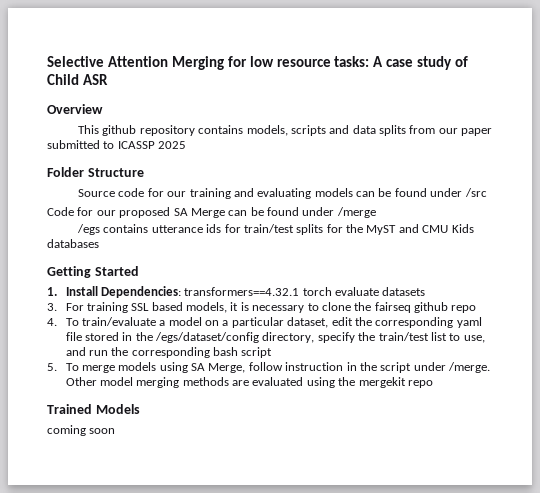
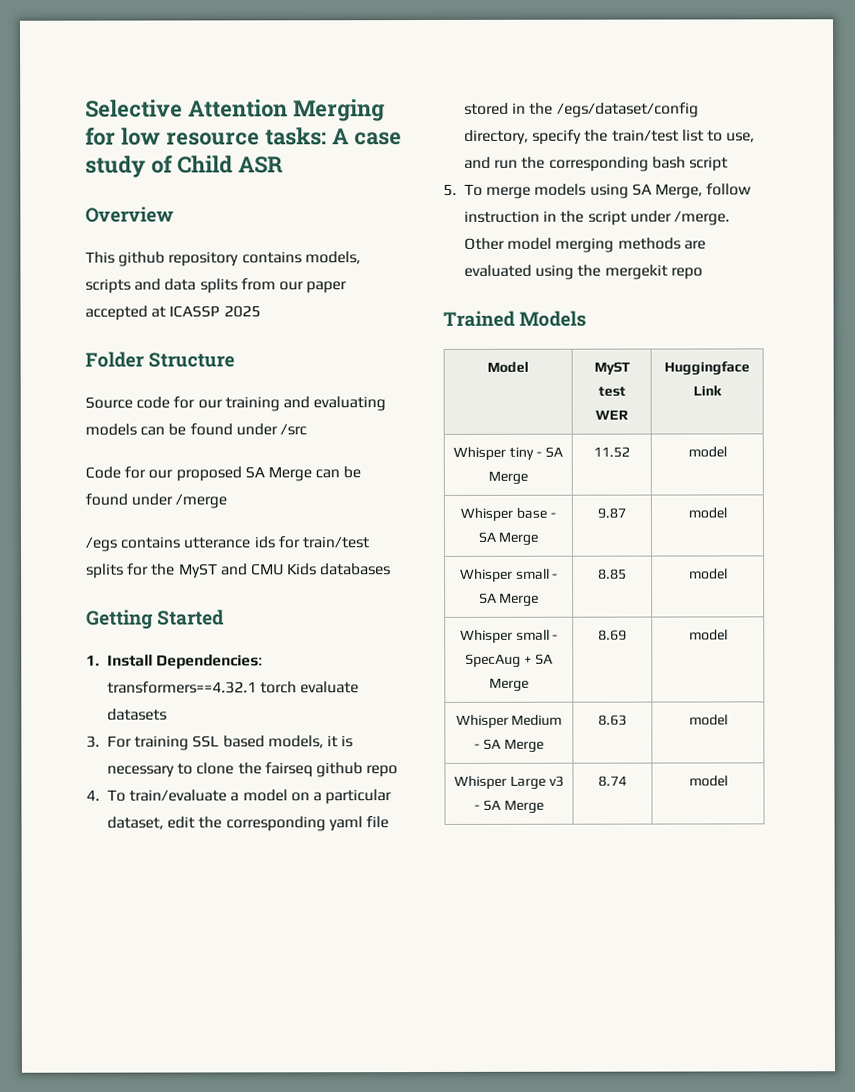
[47,140,115,149] submitted to -> [85,305,167,321] accepted at
[47,425,116,436] // coming soon -> [487,361,529,373] [593,361,631,375] [597,386,626,397] [595,409,629,420] [664,361,750,376] [692,385,722,396] [453,446,563,460] [488,470,528,485] [593,446,630,458] [687,446,727,458] [460,507,556,521] [477,531,539,546] [597,507,626,519] [687,507,727,519] [459,568,559,582] [478,592,540,607] [598,568,627,580] [688,568,728,580] [459,629,559,643] [465,653,553,668] [489,677,529,692] [598,629,627,641] [688,629,728,641] [455,714,563,728] [474,738,544,753] [598,714,627,726] [688,714,728,726] [454,775,564,790] [474,799,544,814] [598,775,627,787] [688,775,728,787] // Model | MyST test WER | Huggingface Link // Whisper tiny - SA Merge | 11.52 | model // Whisper base - SA Merge | 9.87 | model // Whisper small - SA Merge | 8.85 | model // Whisper small - SpecAug + SA Merge | 8.69 | model // Whisper Medium - SA Merge | 8.63 | model // Whisper Large v3 - SA Merge | 8.74 | model

